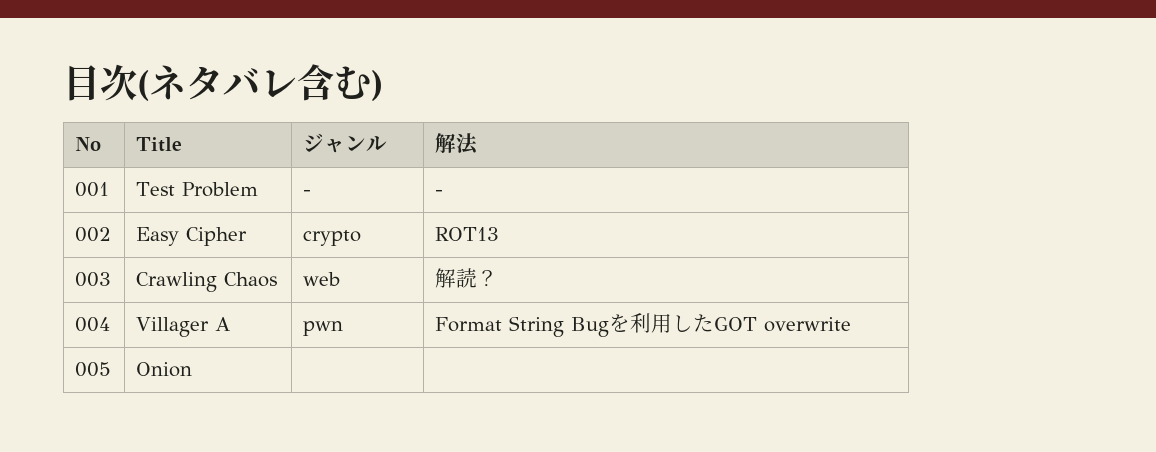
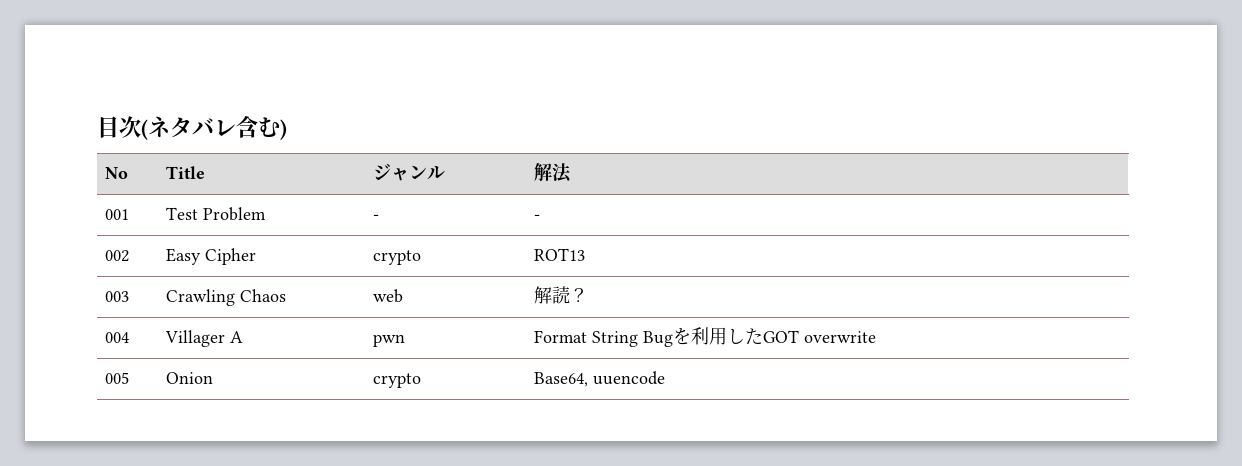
(193, 369) | -> [372,373,421,388] [533,371,665,387] crypto | Base64, uuencode

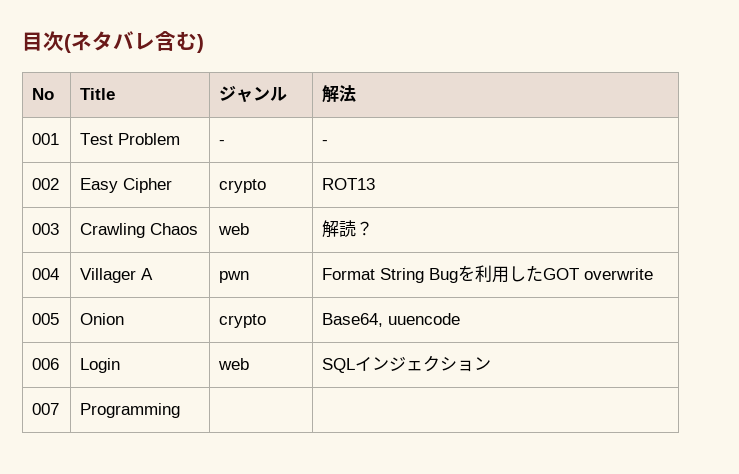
(665, 378) none -> [32,358,60,370] [80,358,121,373] [218,358,250,370] [322,355,492,373] [32,403,60,415] [80,403,181,418] // 006 | Login | web | SQLインジェクション // 007 | Programming | |

